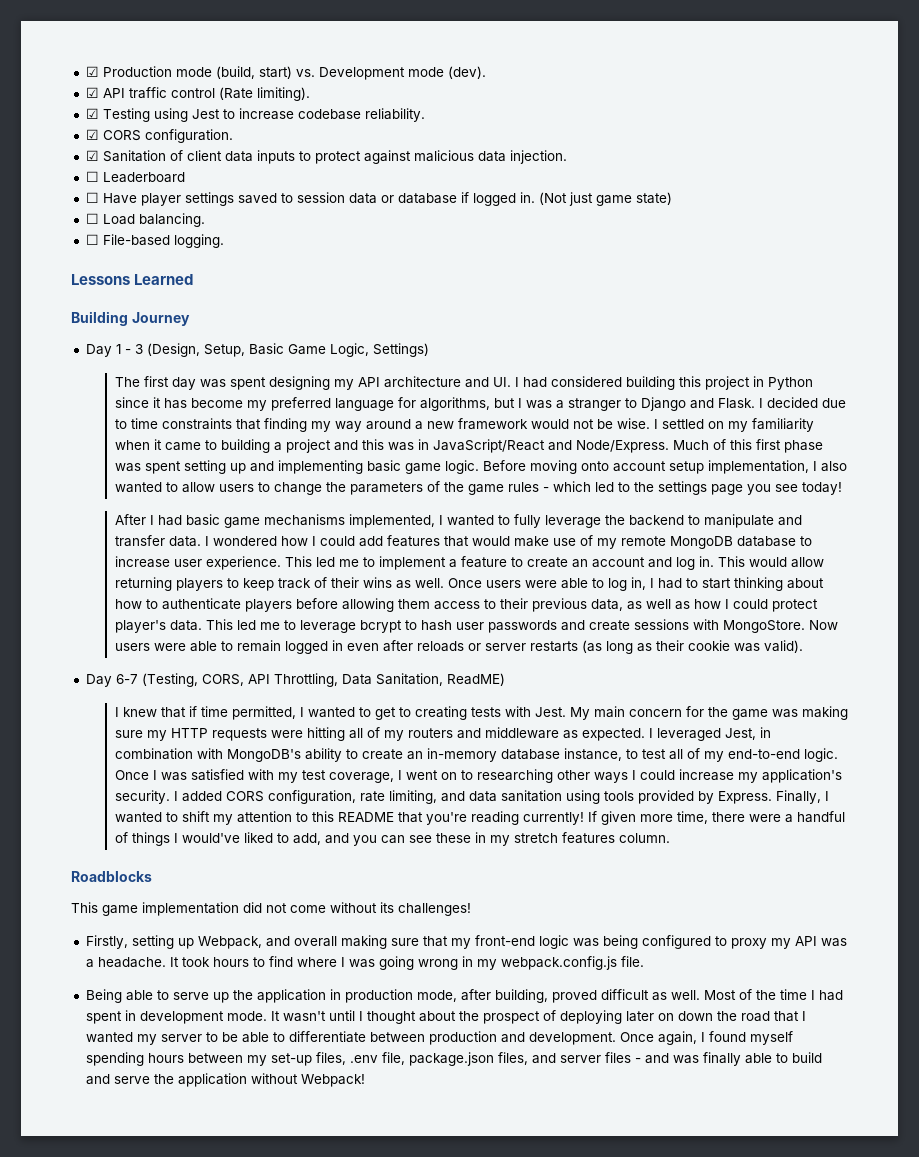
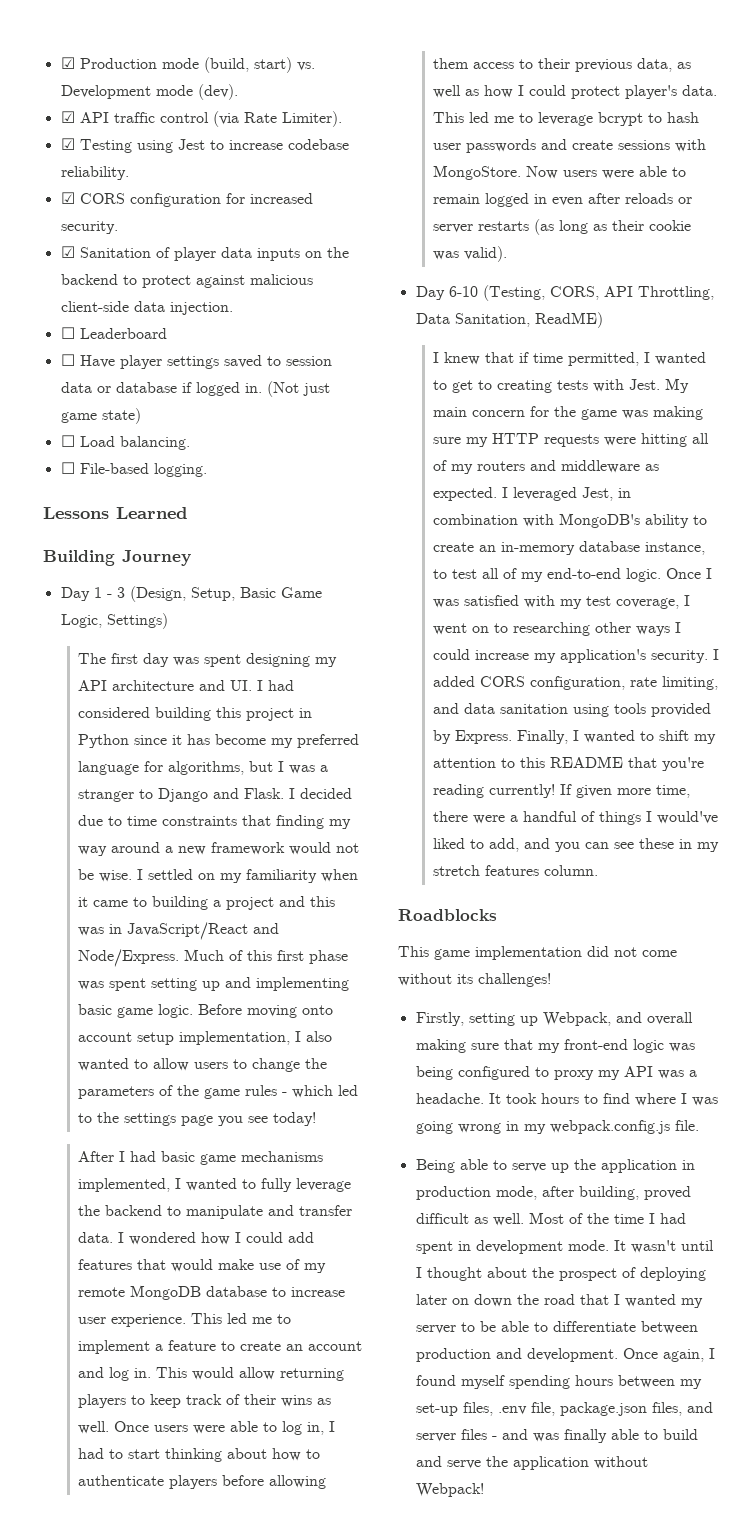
[218,87,310,101] (Rate limiting). -> [212,111,342,127] (via Rate Limiter).
[144,129,233,143] configuration. -> [129,193,313,207] [60,221,118,234] configuration for increased security.
[186,150,222,161] client -> [173,247,216,261] player
(295, 157) none -> [304,247,349,258] [60,274,118,285] on the backend
(474, 156) none -> [60,301,129,312] client-side
[115,674,138,684] 6-7 -> [448,286,478,297] 6-10

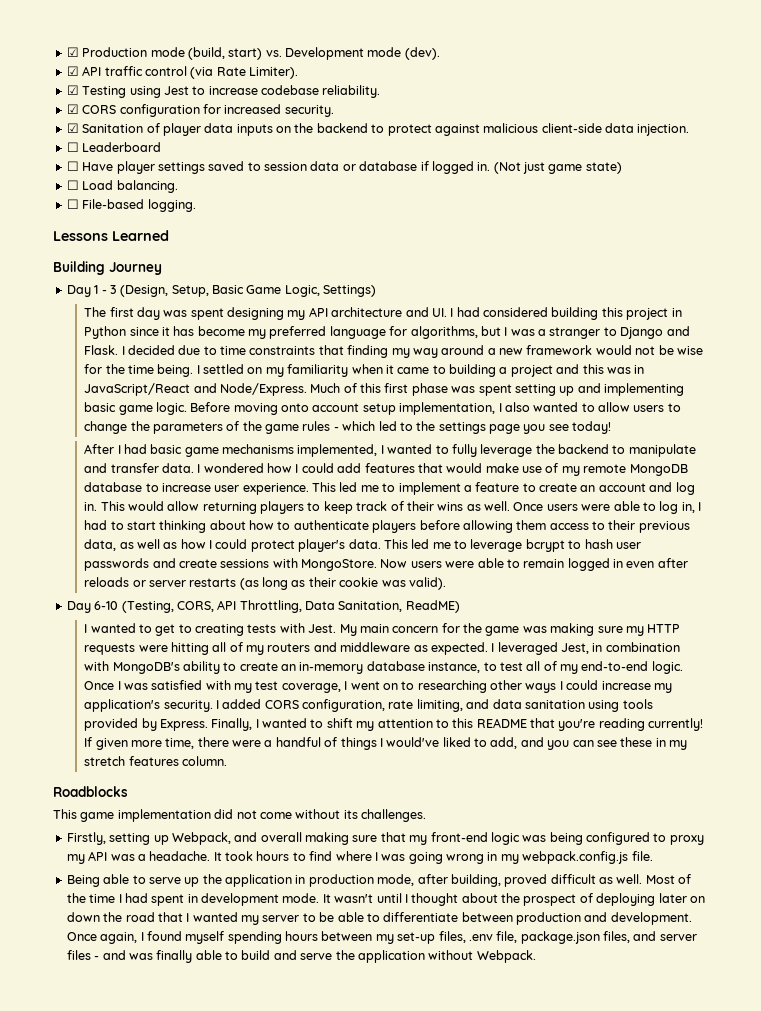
[99,870,133,882] wise. -> [676,346,703,355] [84,364,194,377] wise for the time being.
[444,352,651,366] knew that if time permitted, I -> (88, 628) none
[478,973,551,987] challenges! -> [361,809,426,822] challenges.
[415,1483,484,1497] Webpack! -> [476,950,536,963] Webpack.

